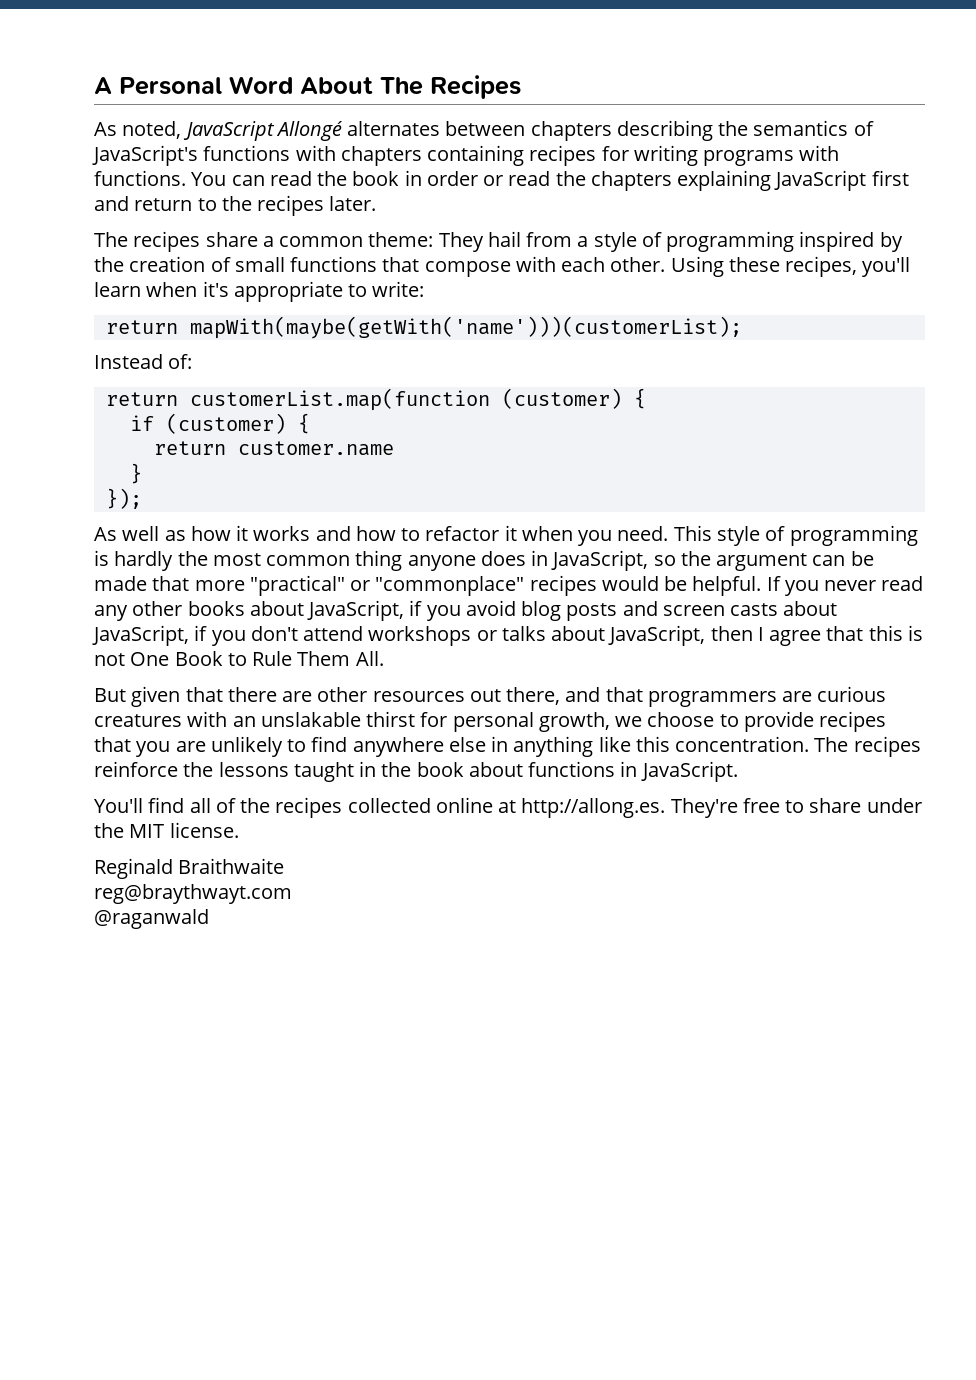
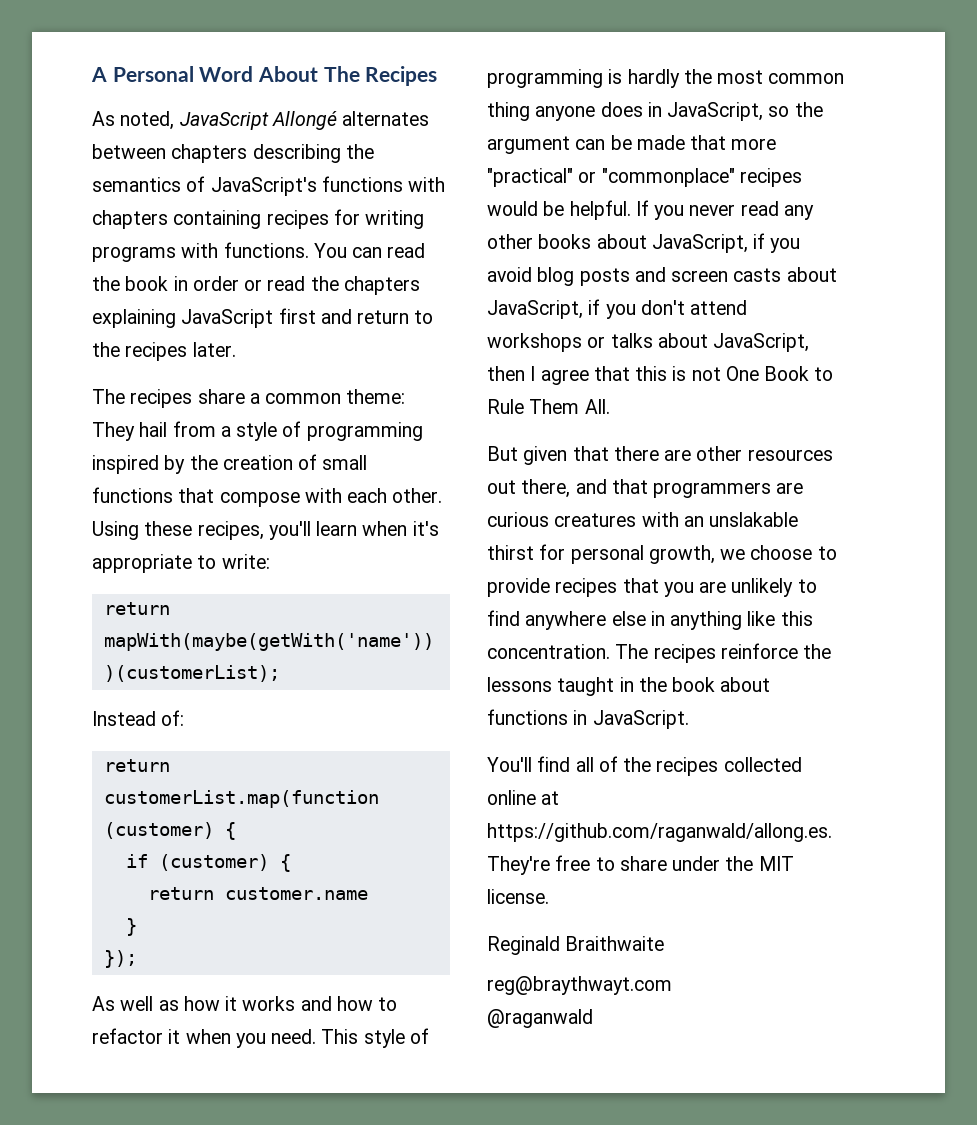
[521,798,666,818] http://allong.es. -> [487,823,832,842] https://github.com/raganwald/allong.es.

